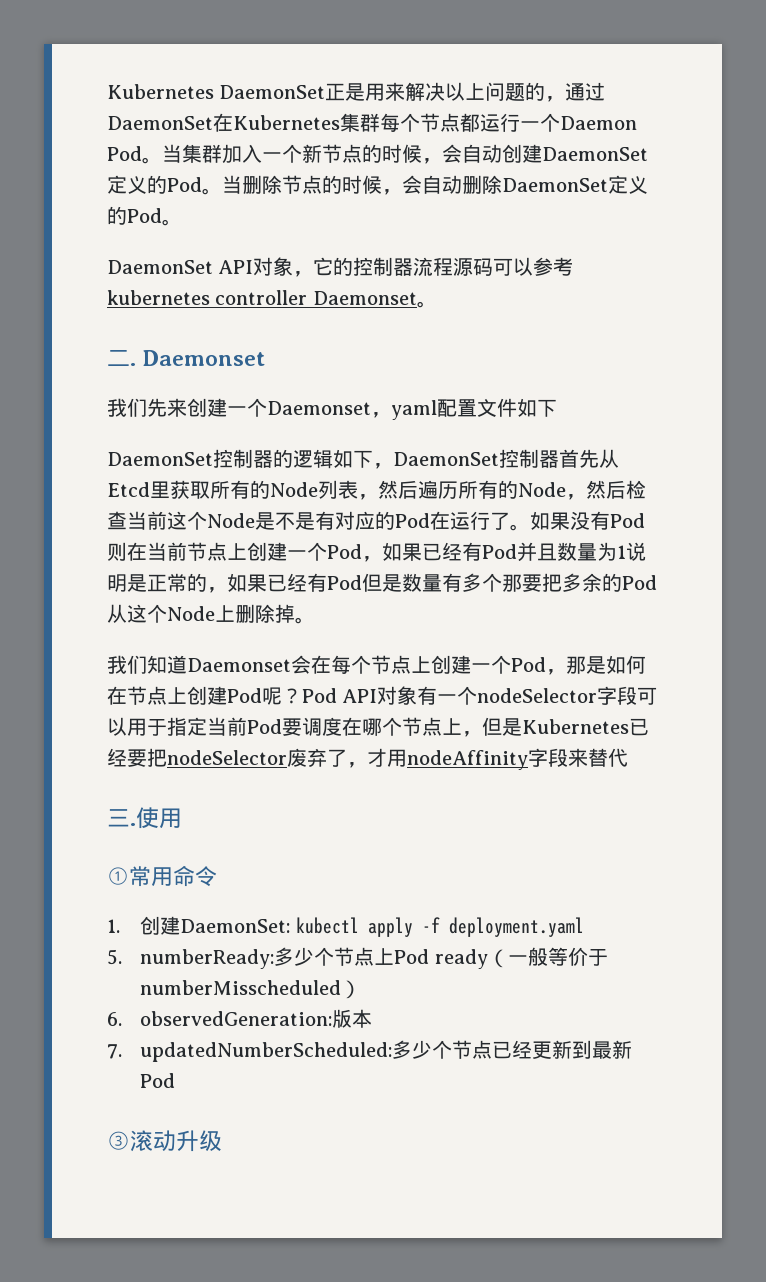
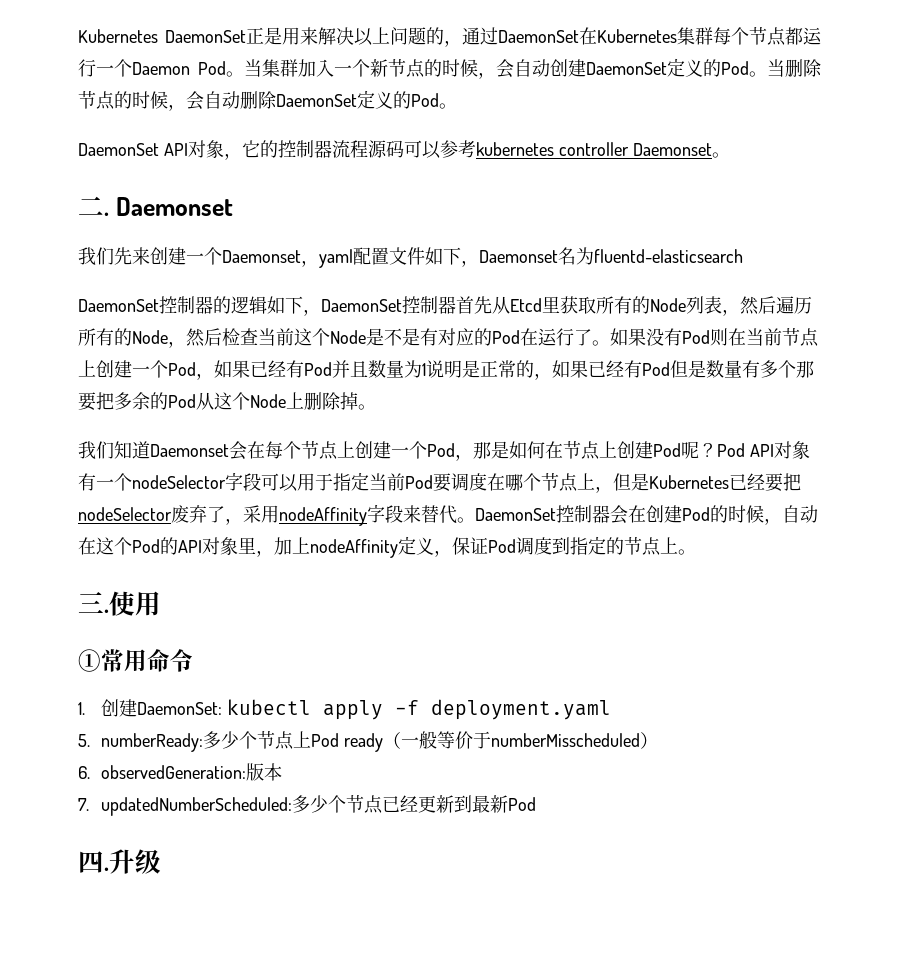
(557, 408) none -> [461,247,743,267] ，Daemonset名为fluentd-elasticsearch
[367,748,387,767] 才 -> [243,505,261,523] 采
(628, 757) none -> [457,505,818,525] [78,536,696,558] 。DaemonSet控制器会在创建Pod的时候，自动在这个Pod的API对象里，加上nodeAffinity定义，保证Pod调度到指定的节点上。
[107,1130,176,1152] ③滚动 -> [78,851,109,873] 四.

